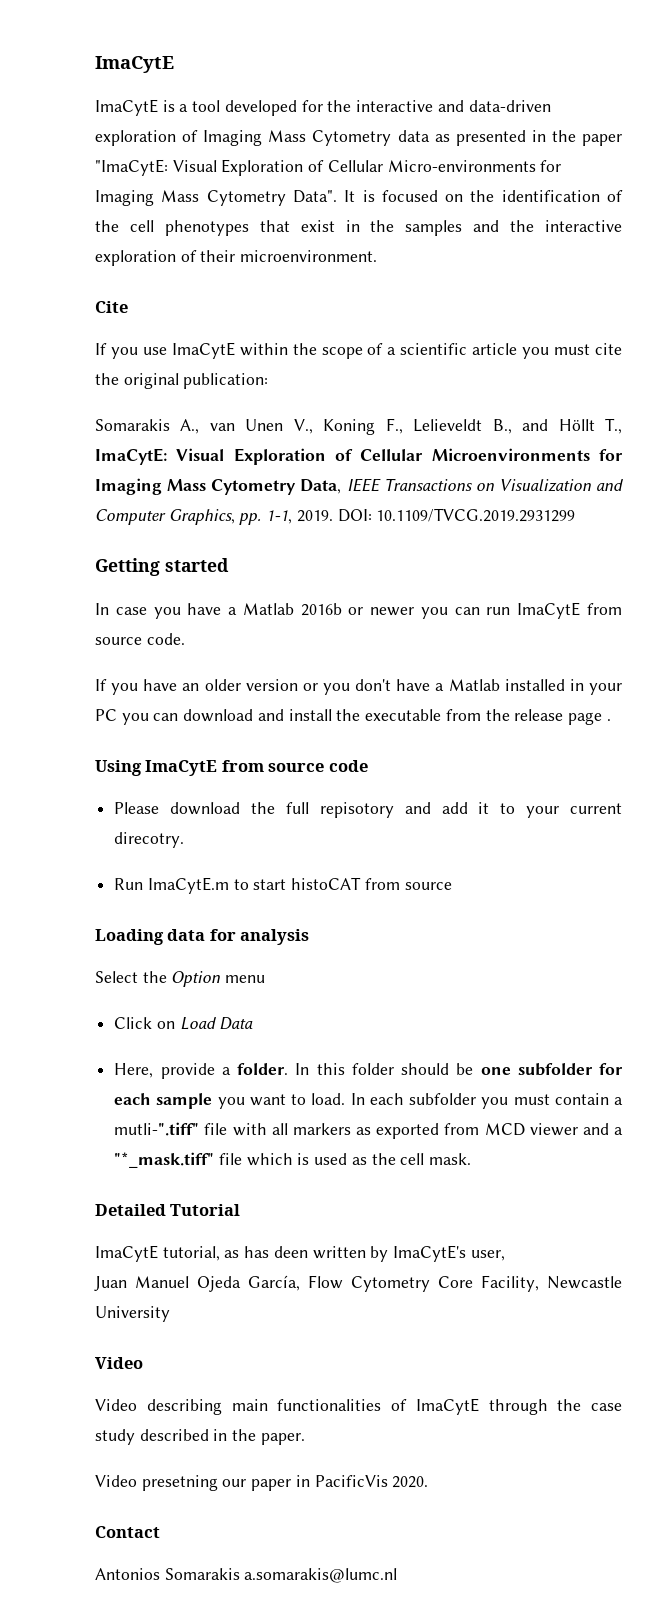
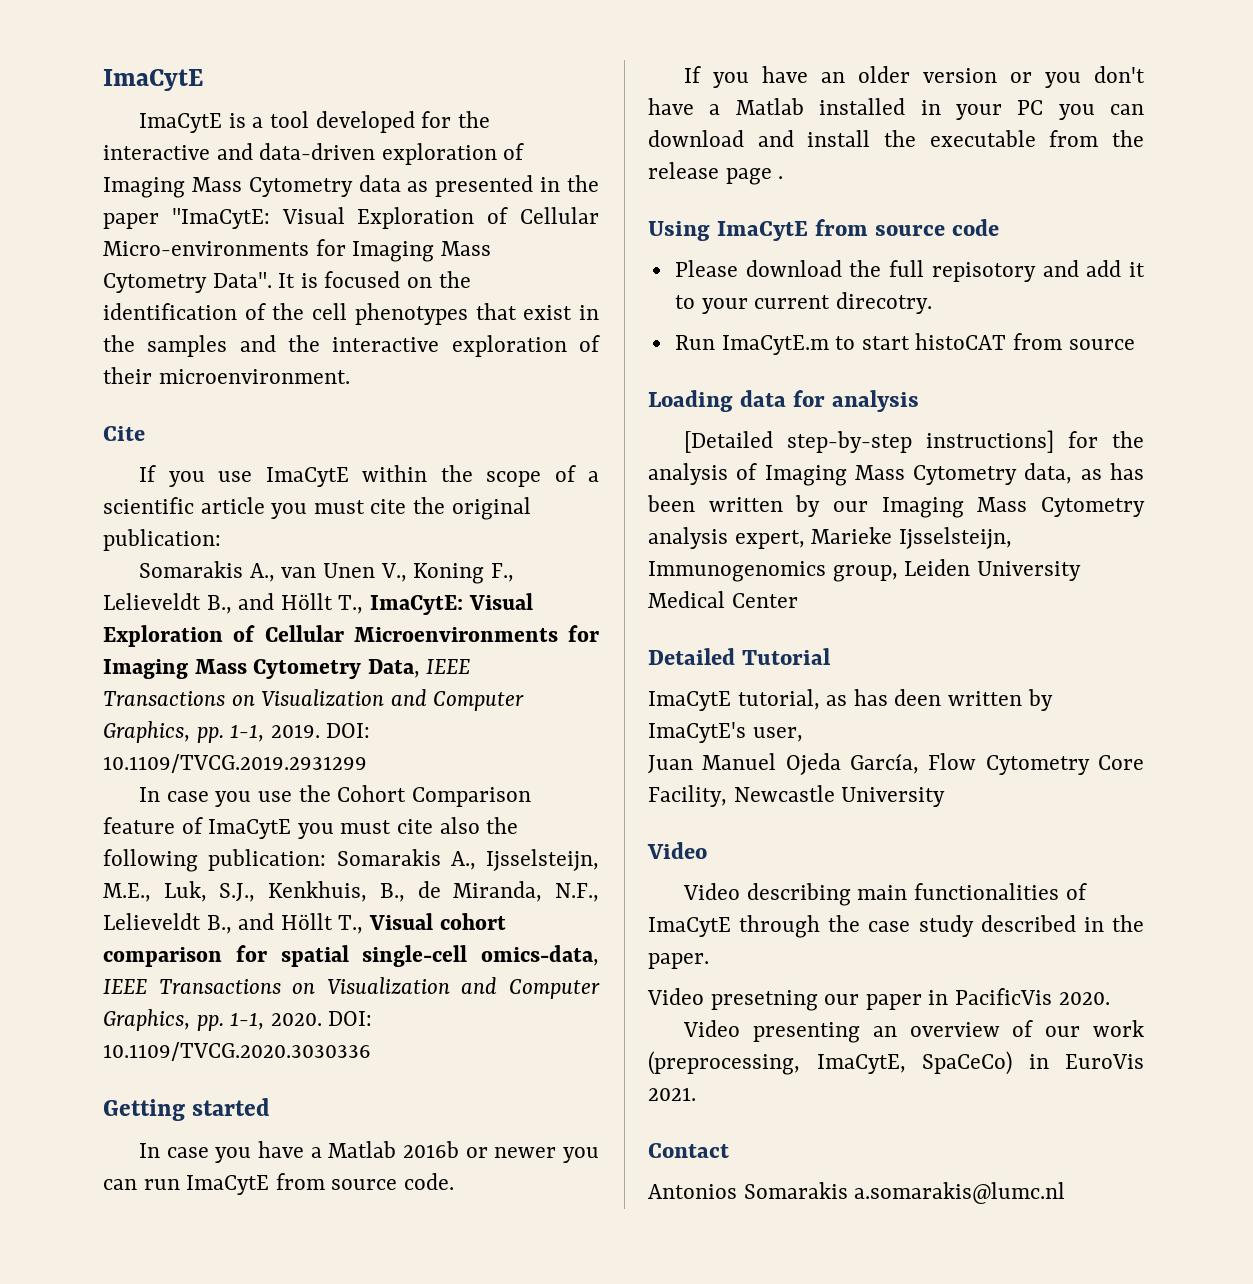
(576, 515) none -> [139,785,531,807] [103,817,519,839] [103,849,599,872] [103,881,599,902] [103,913,506,934] [103,945,599,967] [103,977,600,999] [103,1009,373,1031] [103,1042,371,1061] // In case you use the Cohort Comparison feature of ImaCytE you must cite also the following publication: Somarakis A., Ijsselsteijn, M.E., Luk, S.J., Kenkhuis, B., de Miranda, N.F., Lelieveldt B., and Höllt T., Visual cohort comparison for spatial single-cell omics-data, IEEE Transactions on Visualization and Computer Graphics, pp. 1-1, 2020. DOI: 10.1109/TVCG.2020.3030336
[95,971,266,987] [114,1017,254,1030] [114,1063,623,1079] [114,1093,624,1109] [114,1122,624,1139] [114,1152,472,1168] Select the Option menu // Click on Load Data // Here, provide a folder. In this folder should be one subfolder for each sample you want to load. In each subfolder you must contain a mutli-".tiff" file with all markers as exported from MCD viewer and a "*_mask.tiff" file which is used as the cell mask. -> [684,430,1144,453] [648,463,1144,486] [647,495,1145,518] [648,527,1012,549] [648,559,1081,582] [648,591,798,608] [Detailed step-by-step instructions] for the analysis of Imaging Mass Cytometry data, as has been written by our Imaging Mass Cytometry analysis expert, Marieke Ijsselsteijn, Immunogenomics group, Leiden University Medical Center
(429, 1482) none -> [683,1020,1144,1043] [648,1051,1144,1075] [648,1087,696,1101] // Video presenting an overview of our work (preprocessing, ImaCytE, SpaCeCo) in EuroVis 2021.

